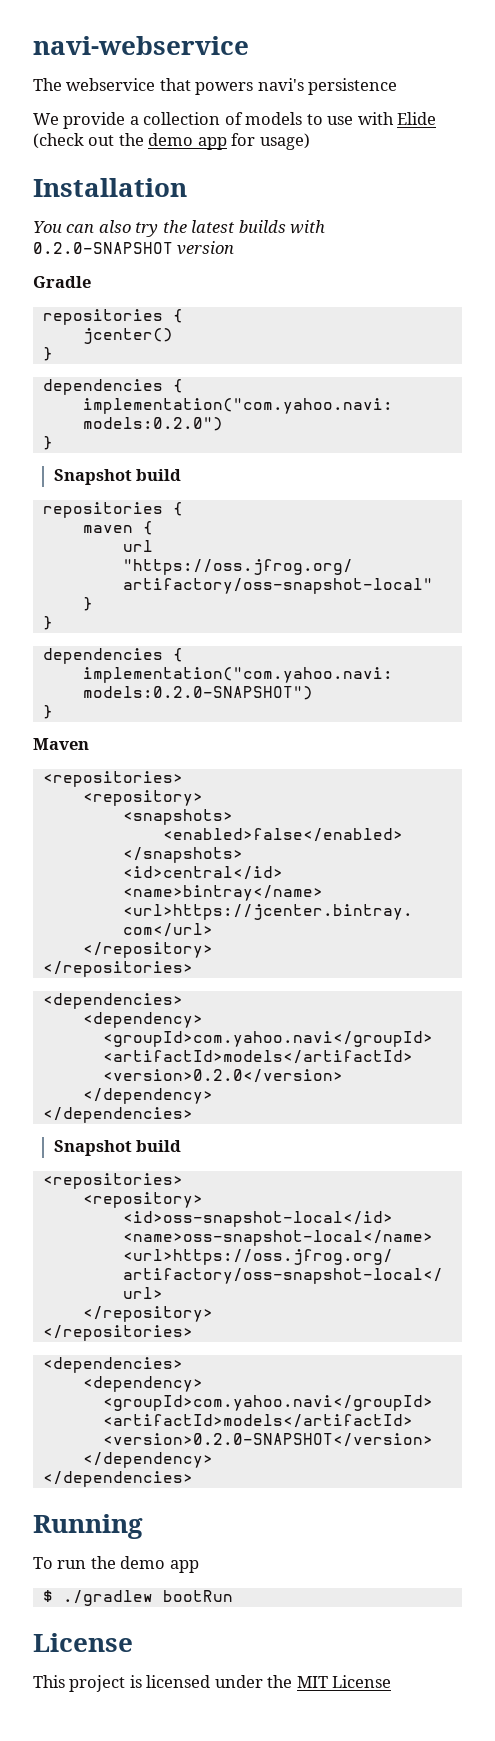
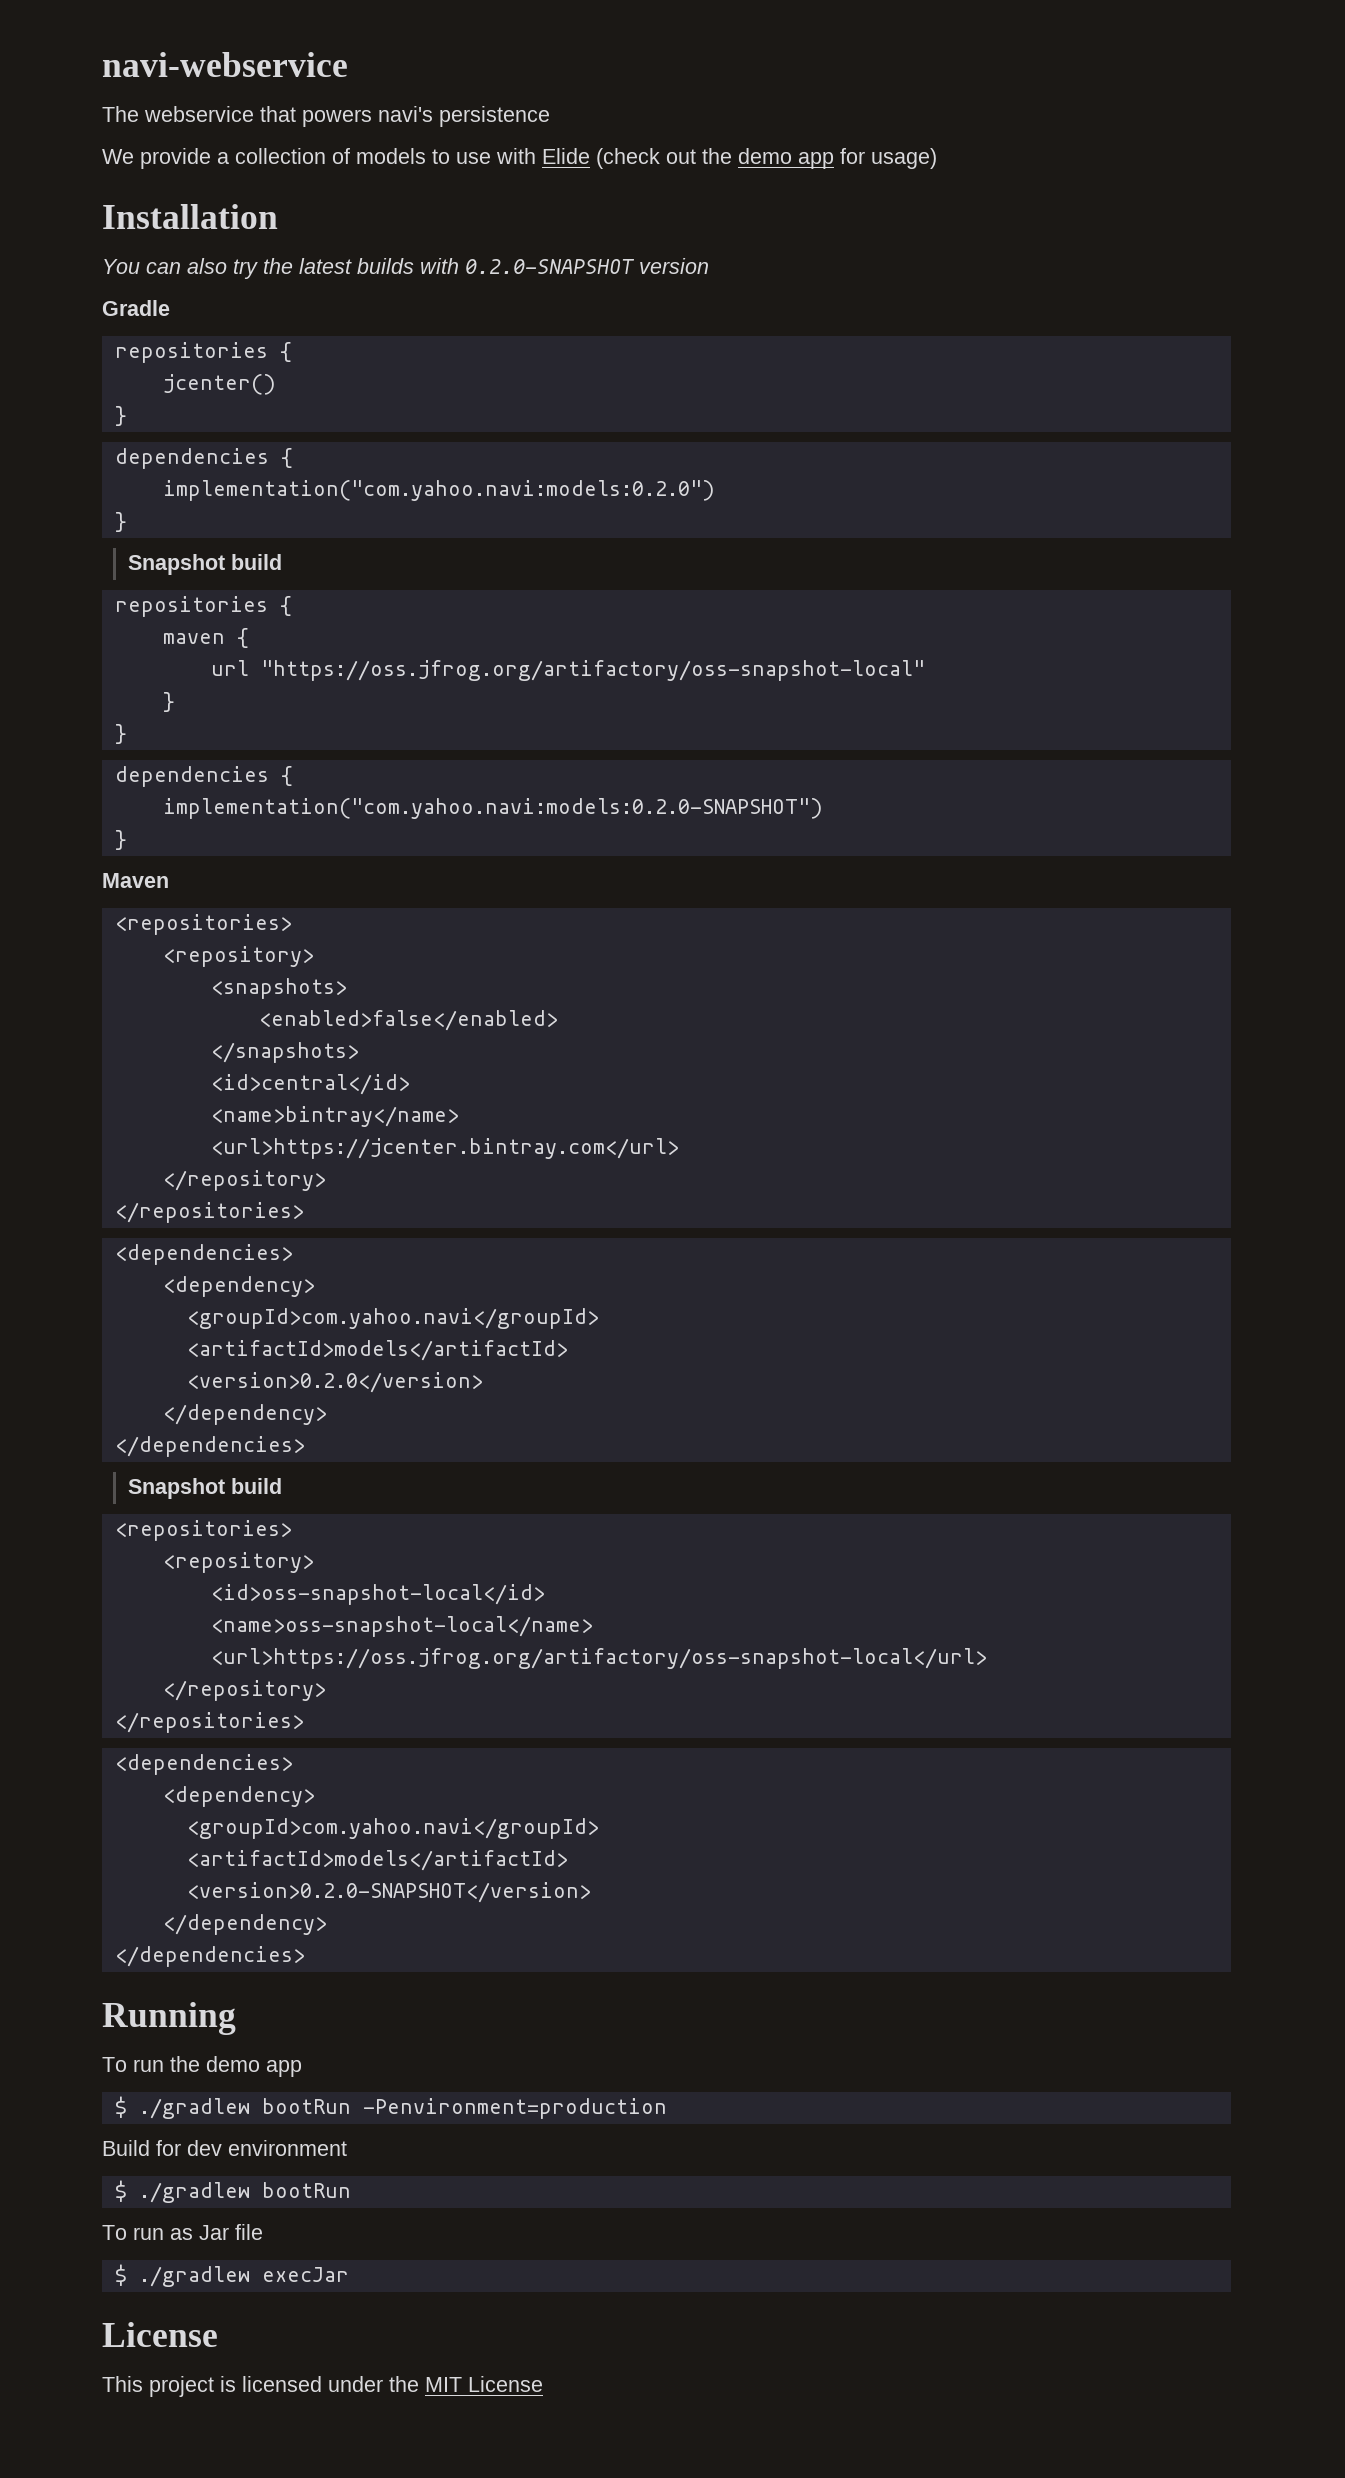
(233, 1596) none -> [362,2098,667,2119] [102,2140,347,2156] [114,2180,351,2203] [102,2224,263,2240] [114,2264,349,2287] -Penvironment=production // Build for dev environment // $ ./gradlew bootRun // To run as Jar file // $ ./gradlew execJar

